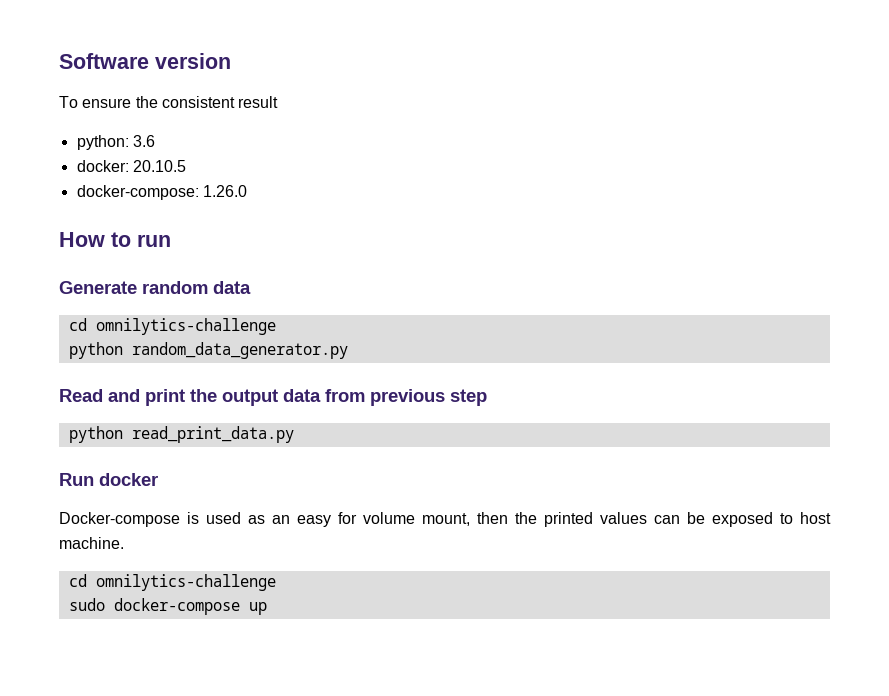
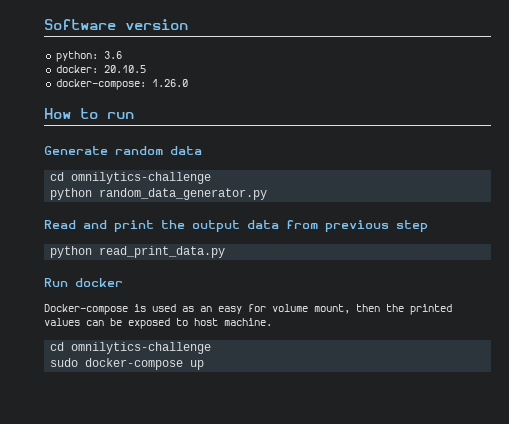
[59,96,279,108] // To ensure the consistent result -> (188, 24) none

